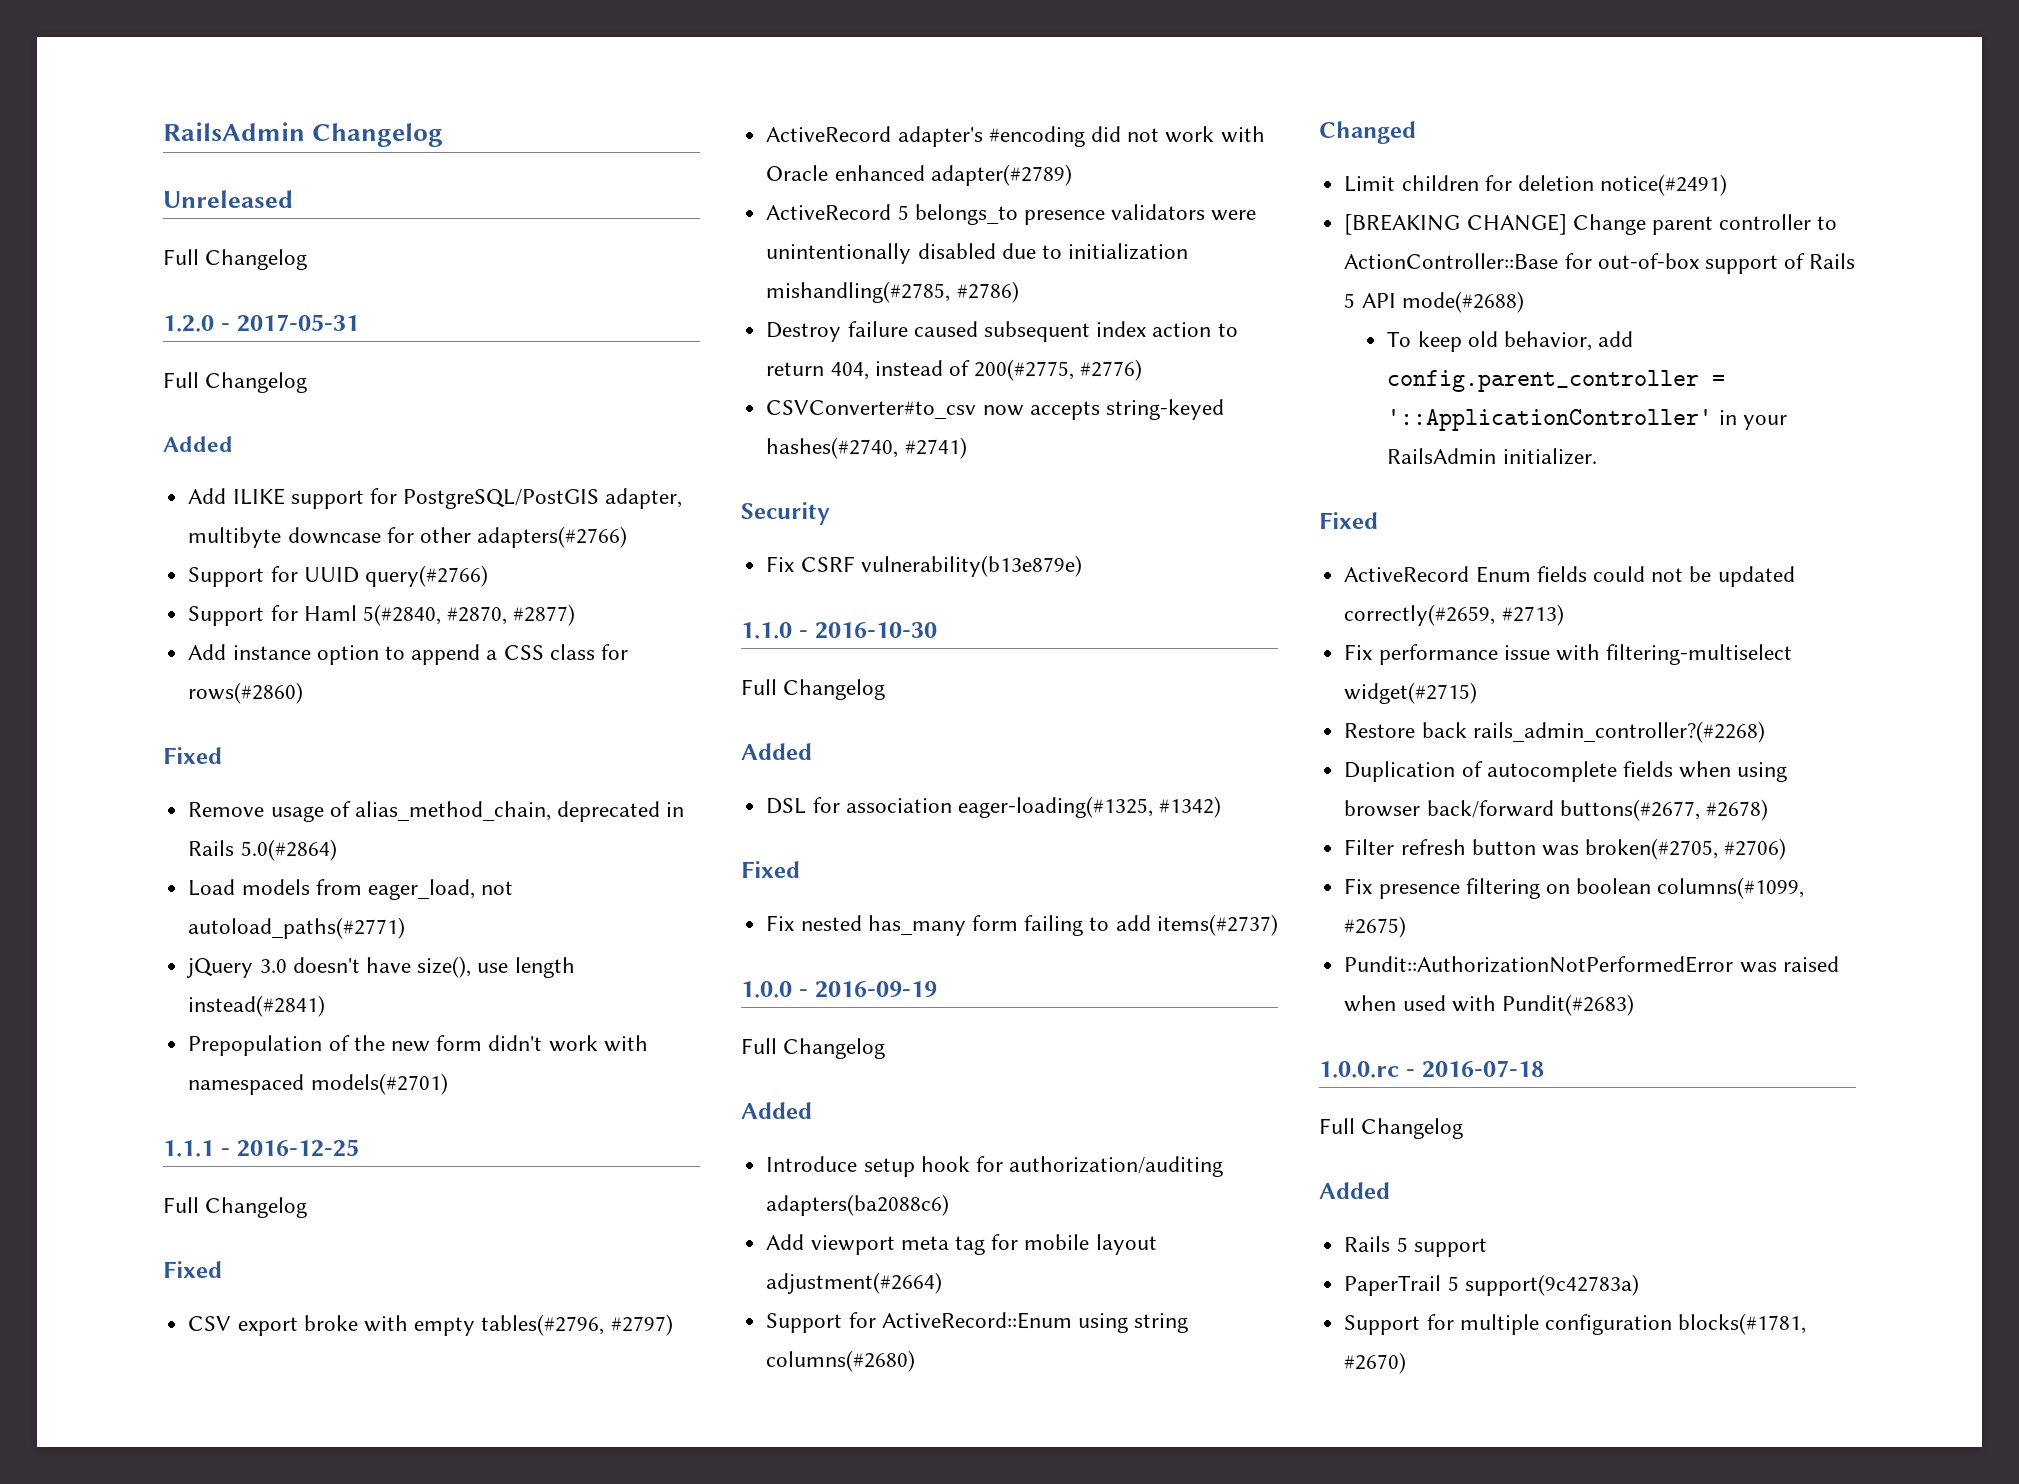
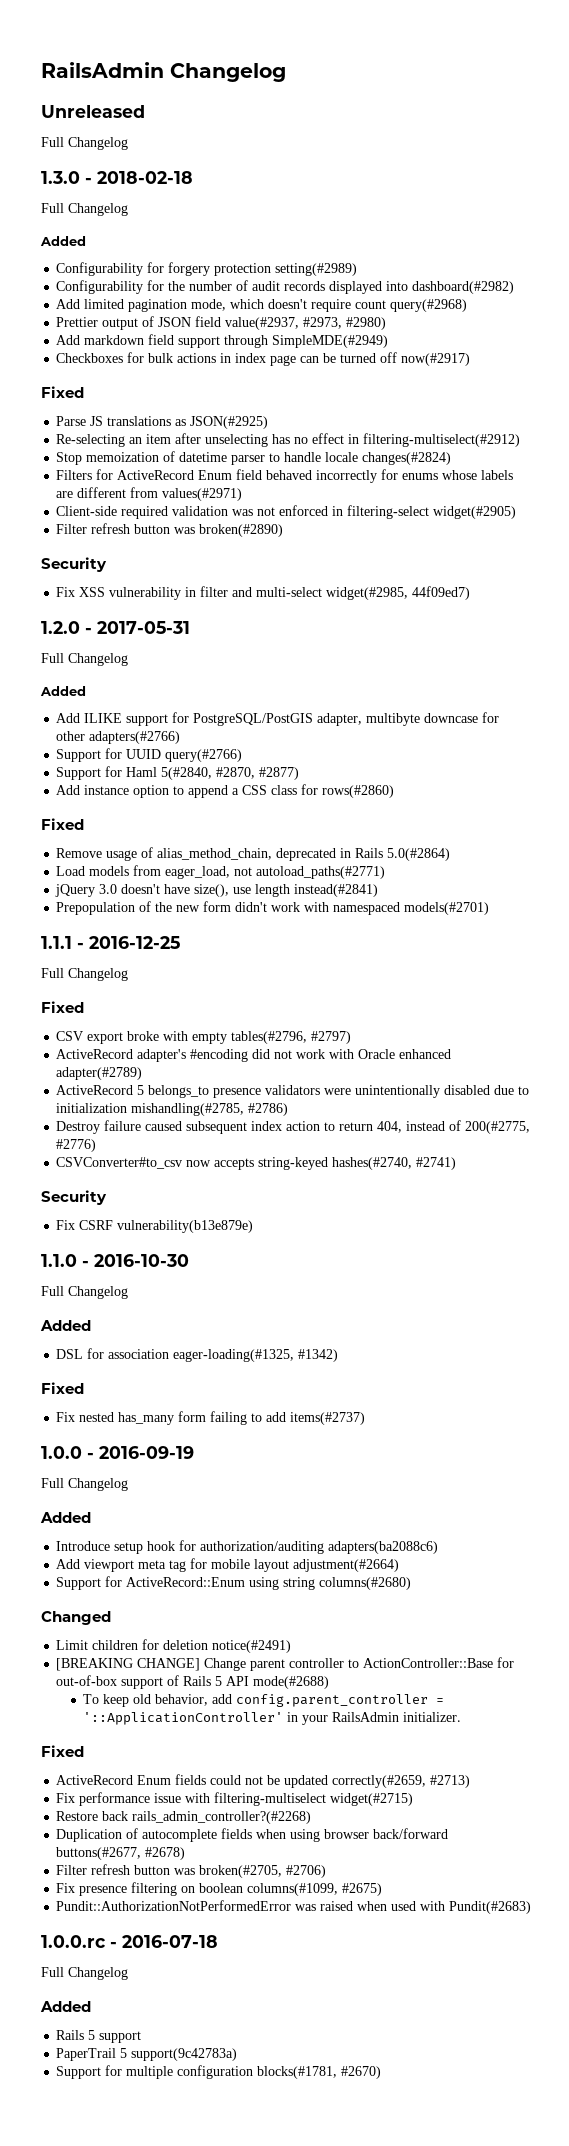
(308, 259) none -> [41,171,193,184] [41,203,128,216] [40,236,86,246] [56,262,358,276] [56,280,515,294] [56,299,468,312] [56,316,387,330] [56,334,389,348] [56,352,471,366] [41,386,84,398] [56,416,269,429] [56,433,521,447] [56,451,452,465] [56,469,514,483] [56,487,243,501] [56,505,517,519] [56,523,284,537] [41,557,107,572] [56,586,471,600] // 1.3.0 - 2018-02-18 // Full Changelog // Added // Configurability for forgery protection setting(#2989) // Configurability for the number of audit records displayed into dashboard(#2982) // Add limited pagination mode, which doesn't require count query(#2968) // Prettier output of JSON field value(#2937, #2973, #2980) // Add markdown field support through SimpleMDE(#2949) // Checkboxes for bulk actions in index page can be turned off now(#2917) // Fixed // Parse JS translations as JSON(#2925) // Re-selecting an item after unselecting has no effect in filtering-multiselect(#2912) // Stop memoization of datetime parser to handle locale changes(#2824) // Filters for ActiveRecord Enum field behaved incorrectly for enums whose labels are different from values(#2971) // Client-side required validation was not enforced in filtering-select widget(#2905) // Filter refresh button was broken(#2890) // Security // Fix XSS vulnerability in filter and multi-select widget(#2985, 44f09ed7)

